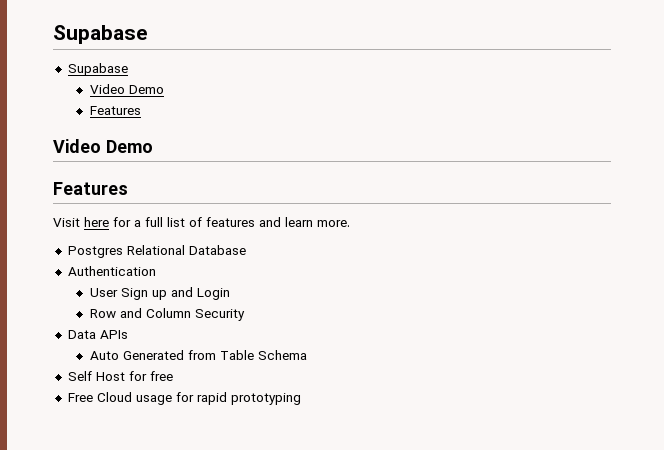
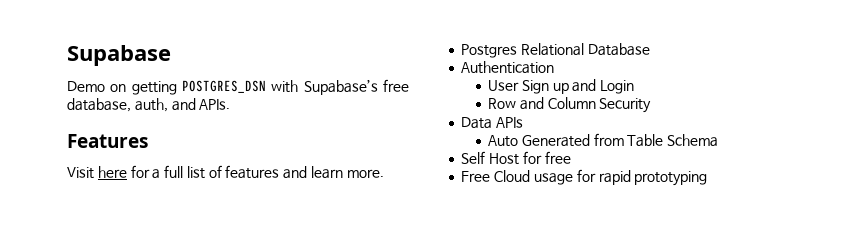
[53,25,147,44] [67,63,128,76] [89,84,164,94] [89,106,141,115] [53,139,153,153] Supabase // Supabase // Video Demo // Features // Video Demo -> [67,45,171,66] [67,79,409,95] [67,98,231,112] Supabase // Demo on getting POSTGRES_DSN with Supabase’s free database, auth, and APIs.

